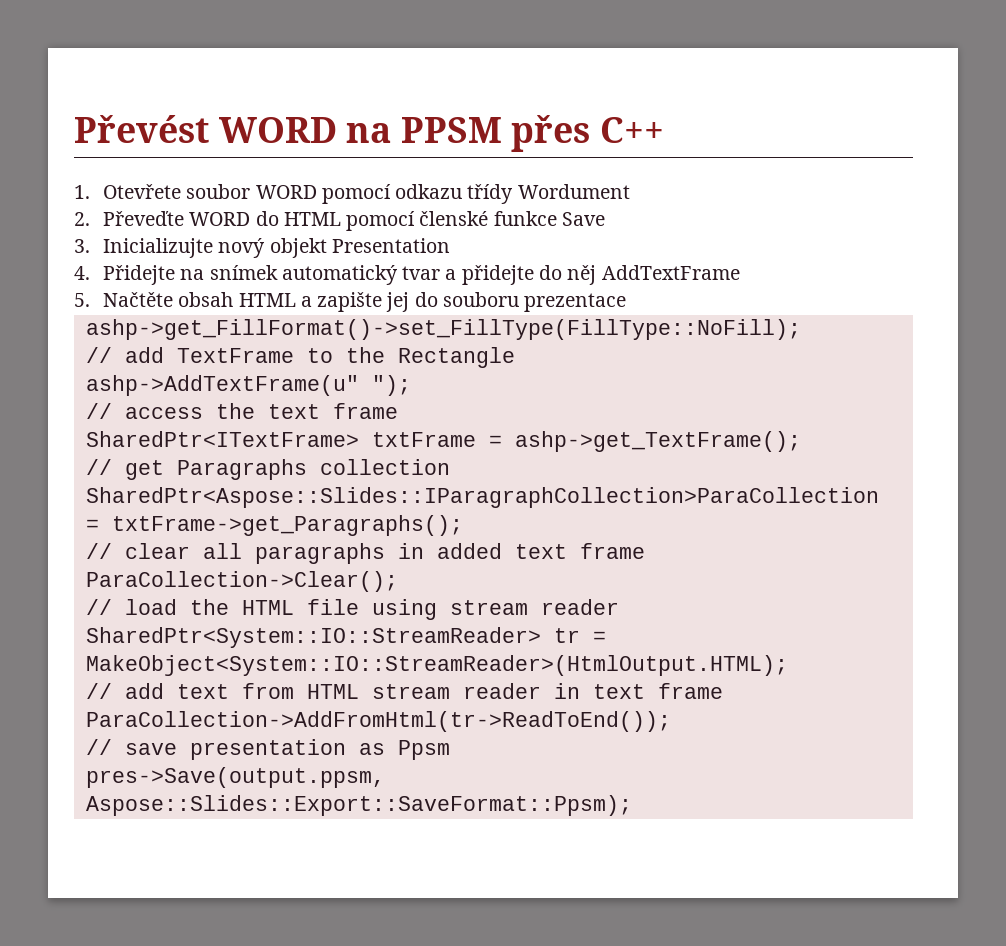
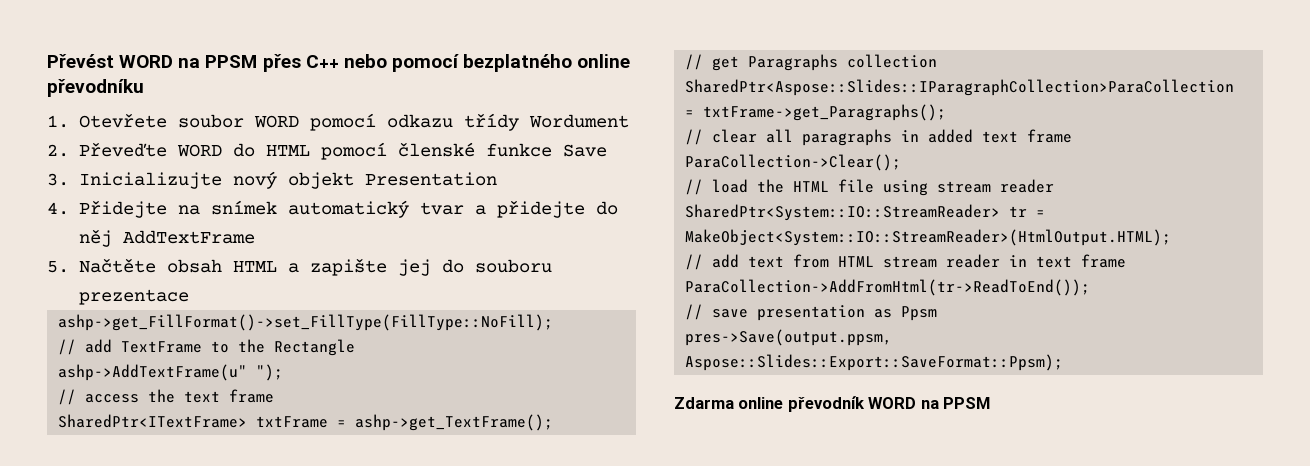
(664, 130) none -> [343,54,631,72] [47,79,144,97] nebo pomocí bezplatného online převodníku
(632, 805) none -> [674,396,991,412] // Zdarma online převodník WORD na PPSM

